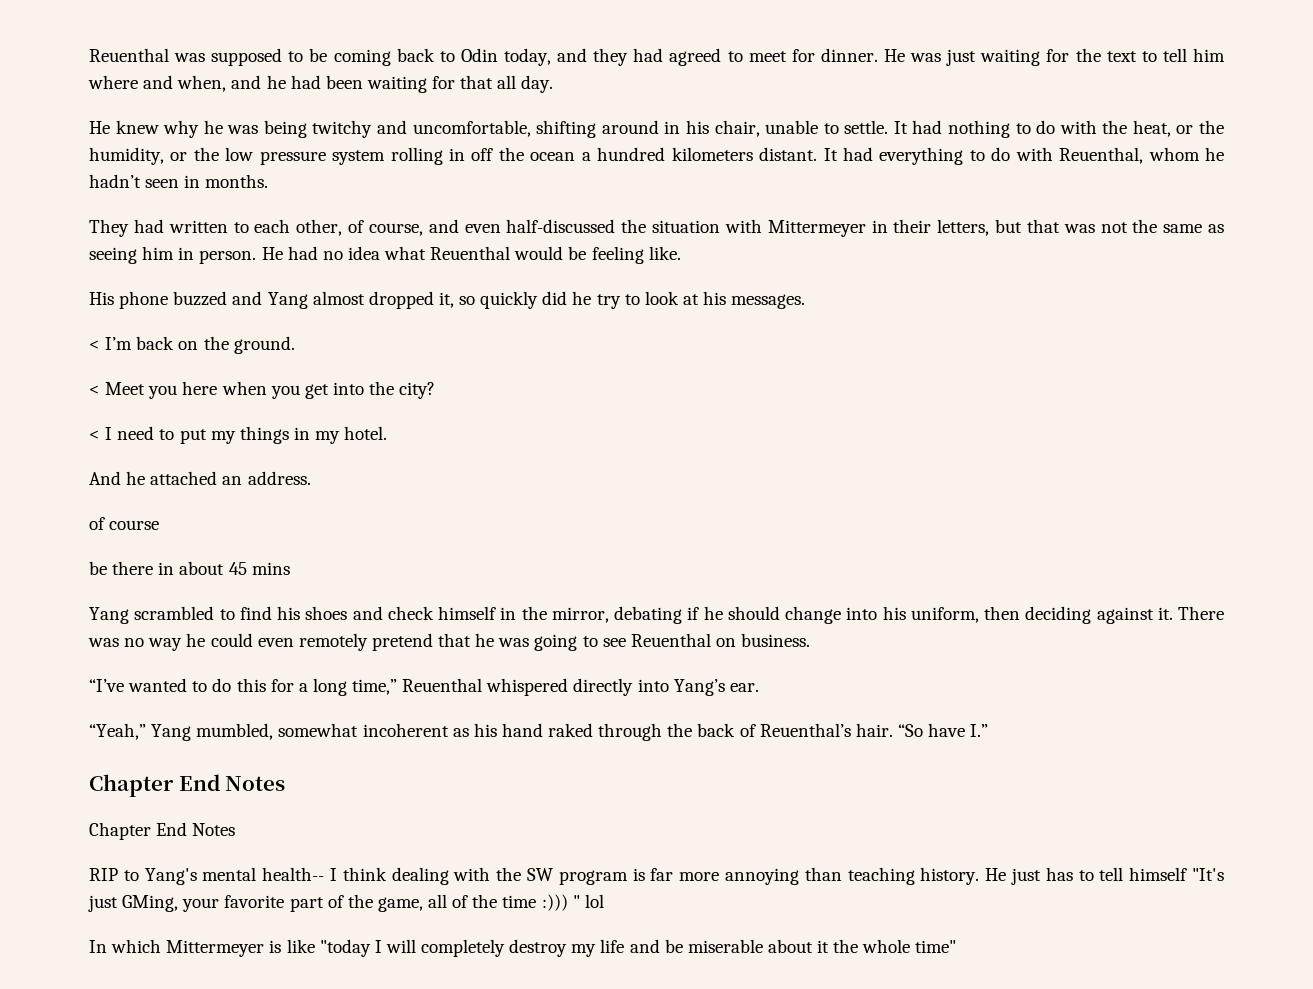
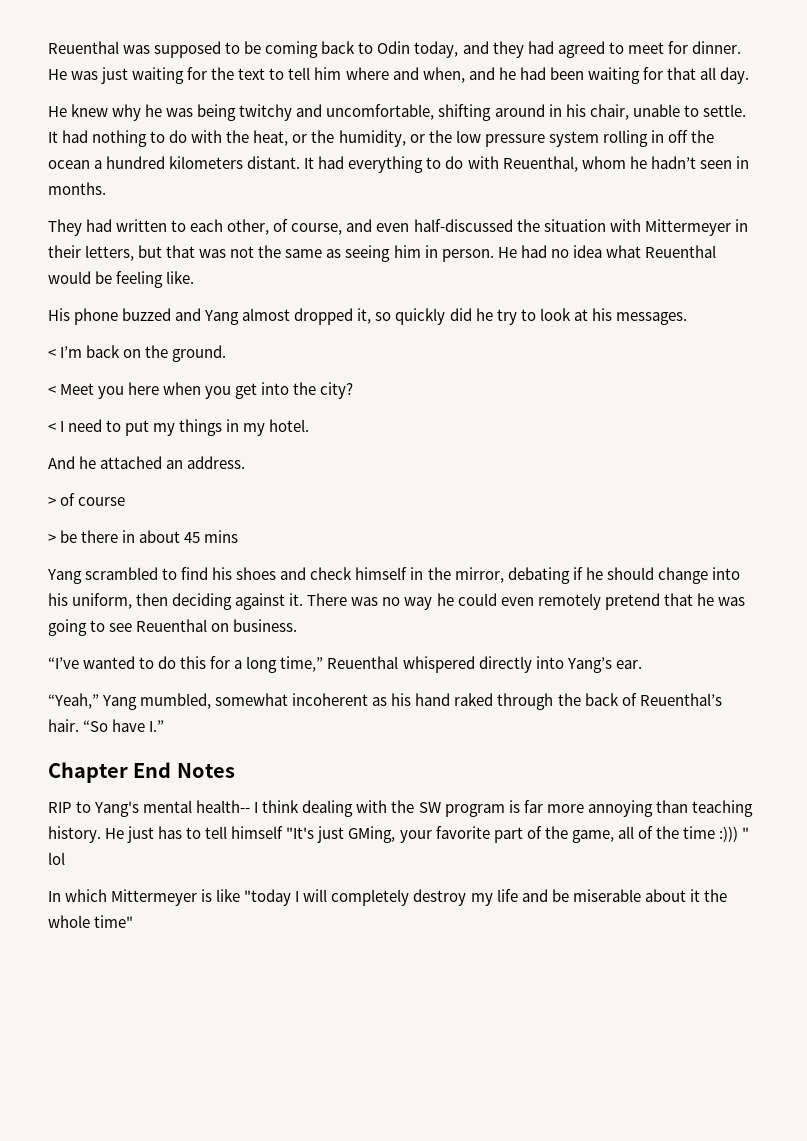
(311, 478) none -> [48,497,56,506] >
(160, 525) none -> [48,534,56,543] >
[89,822,236,840] // Chapter End Notes -> (235, 770) none

